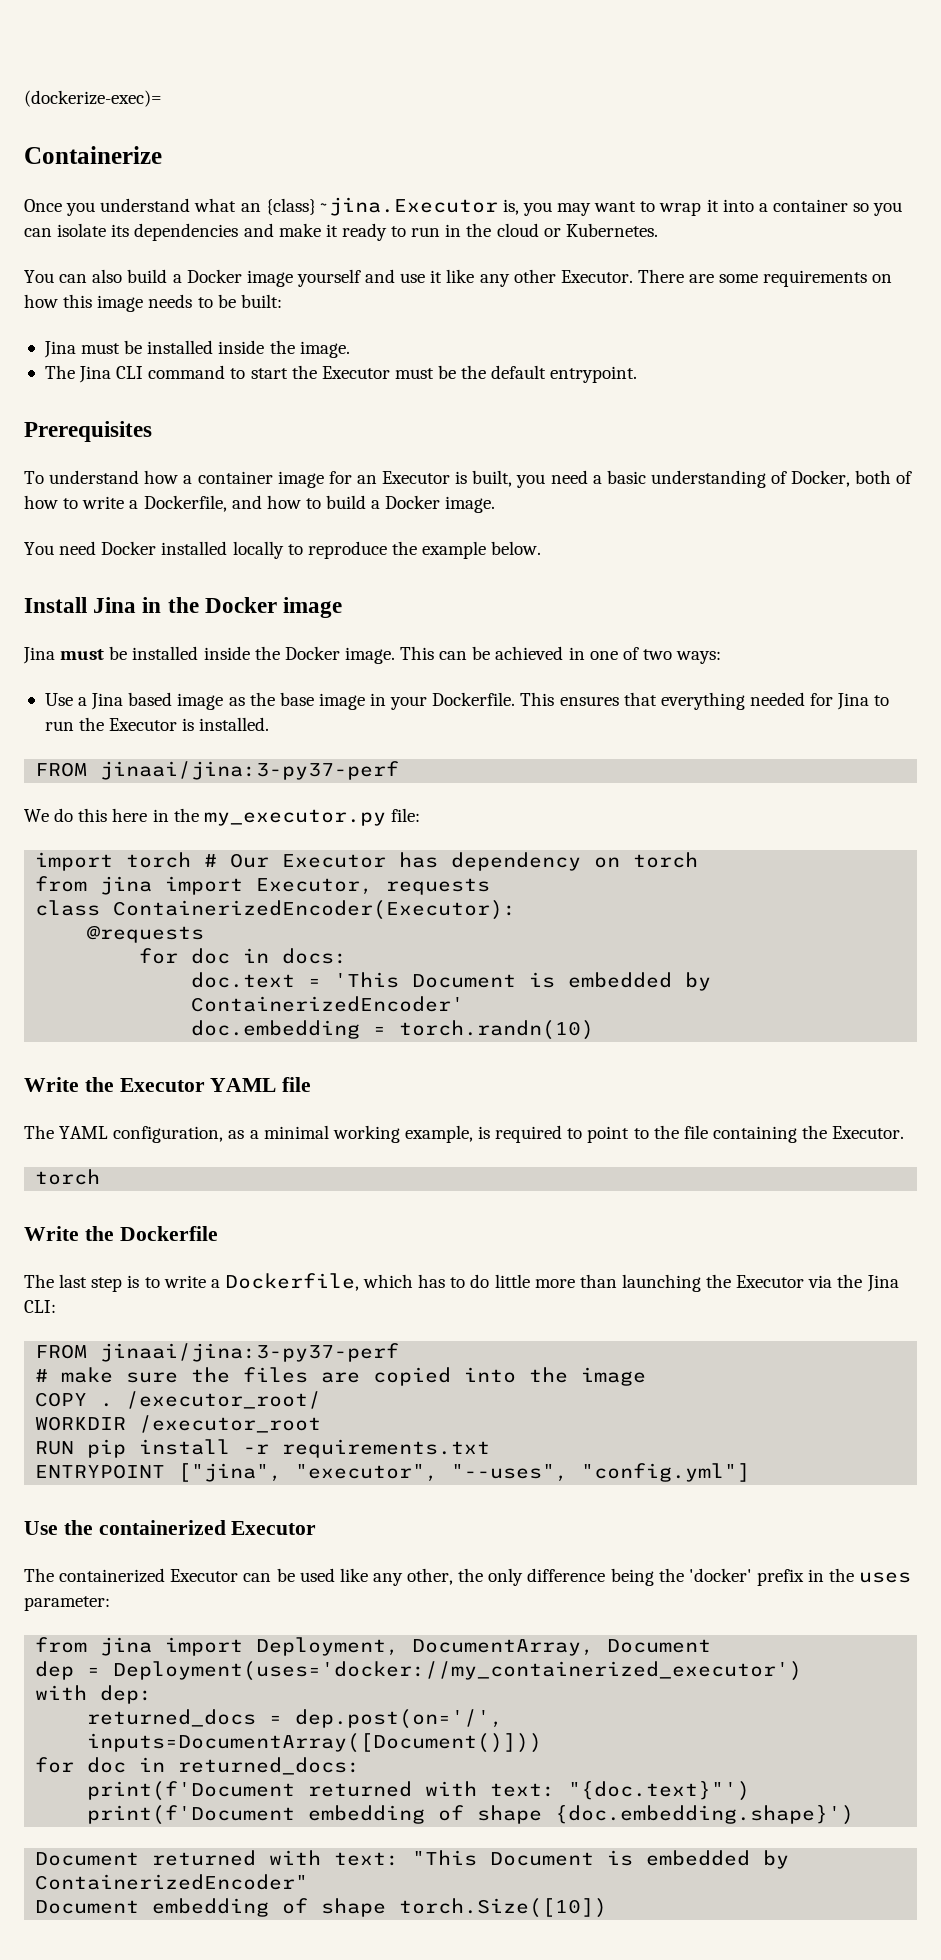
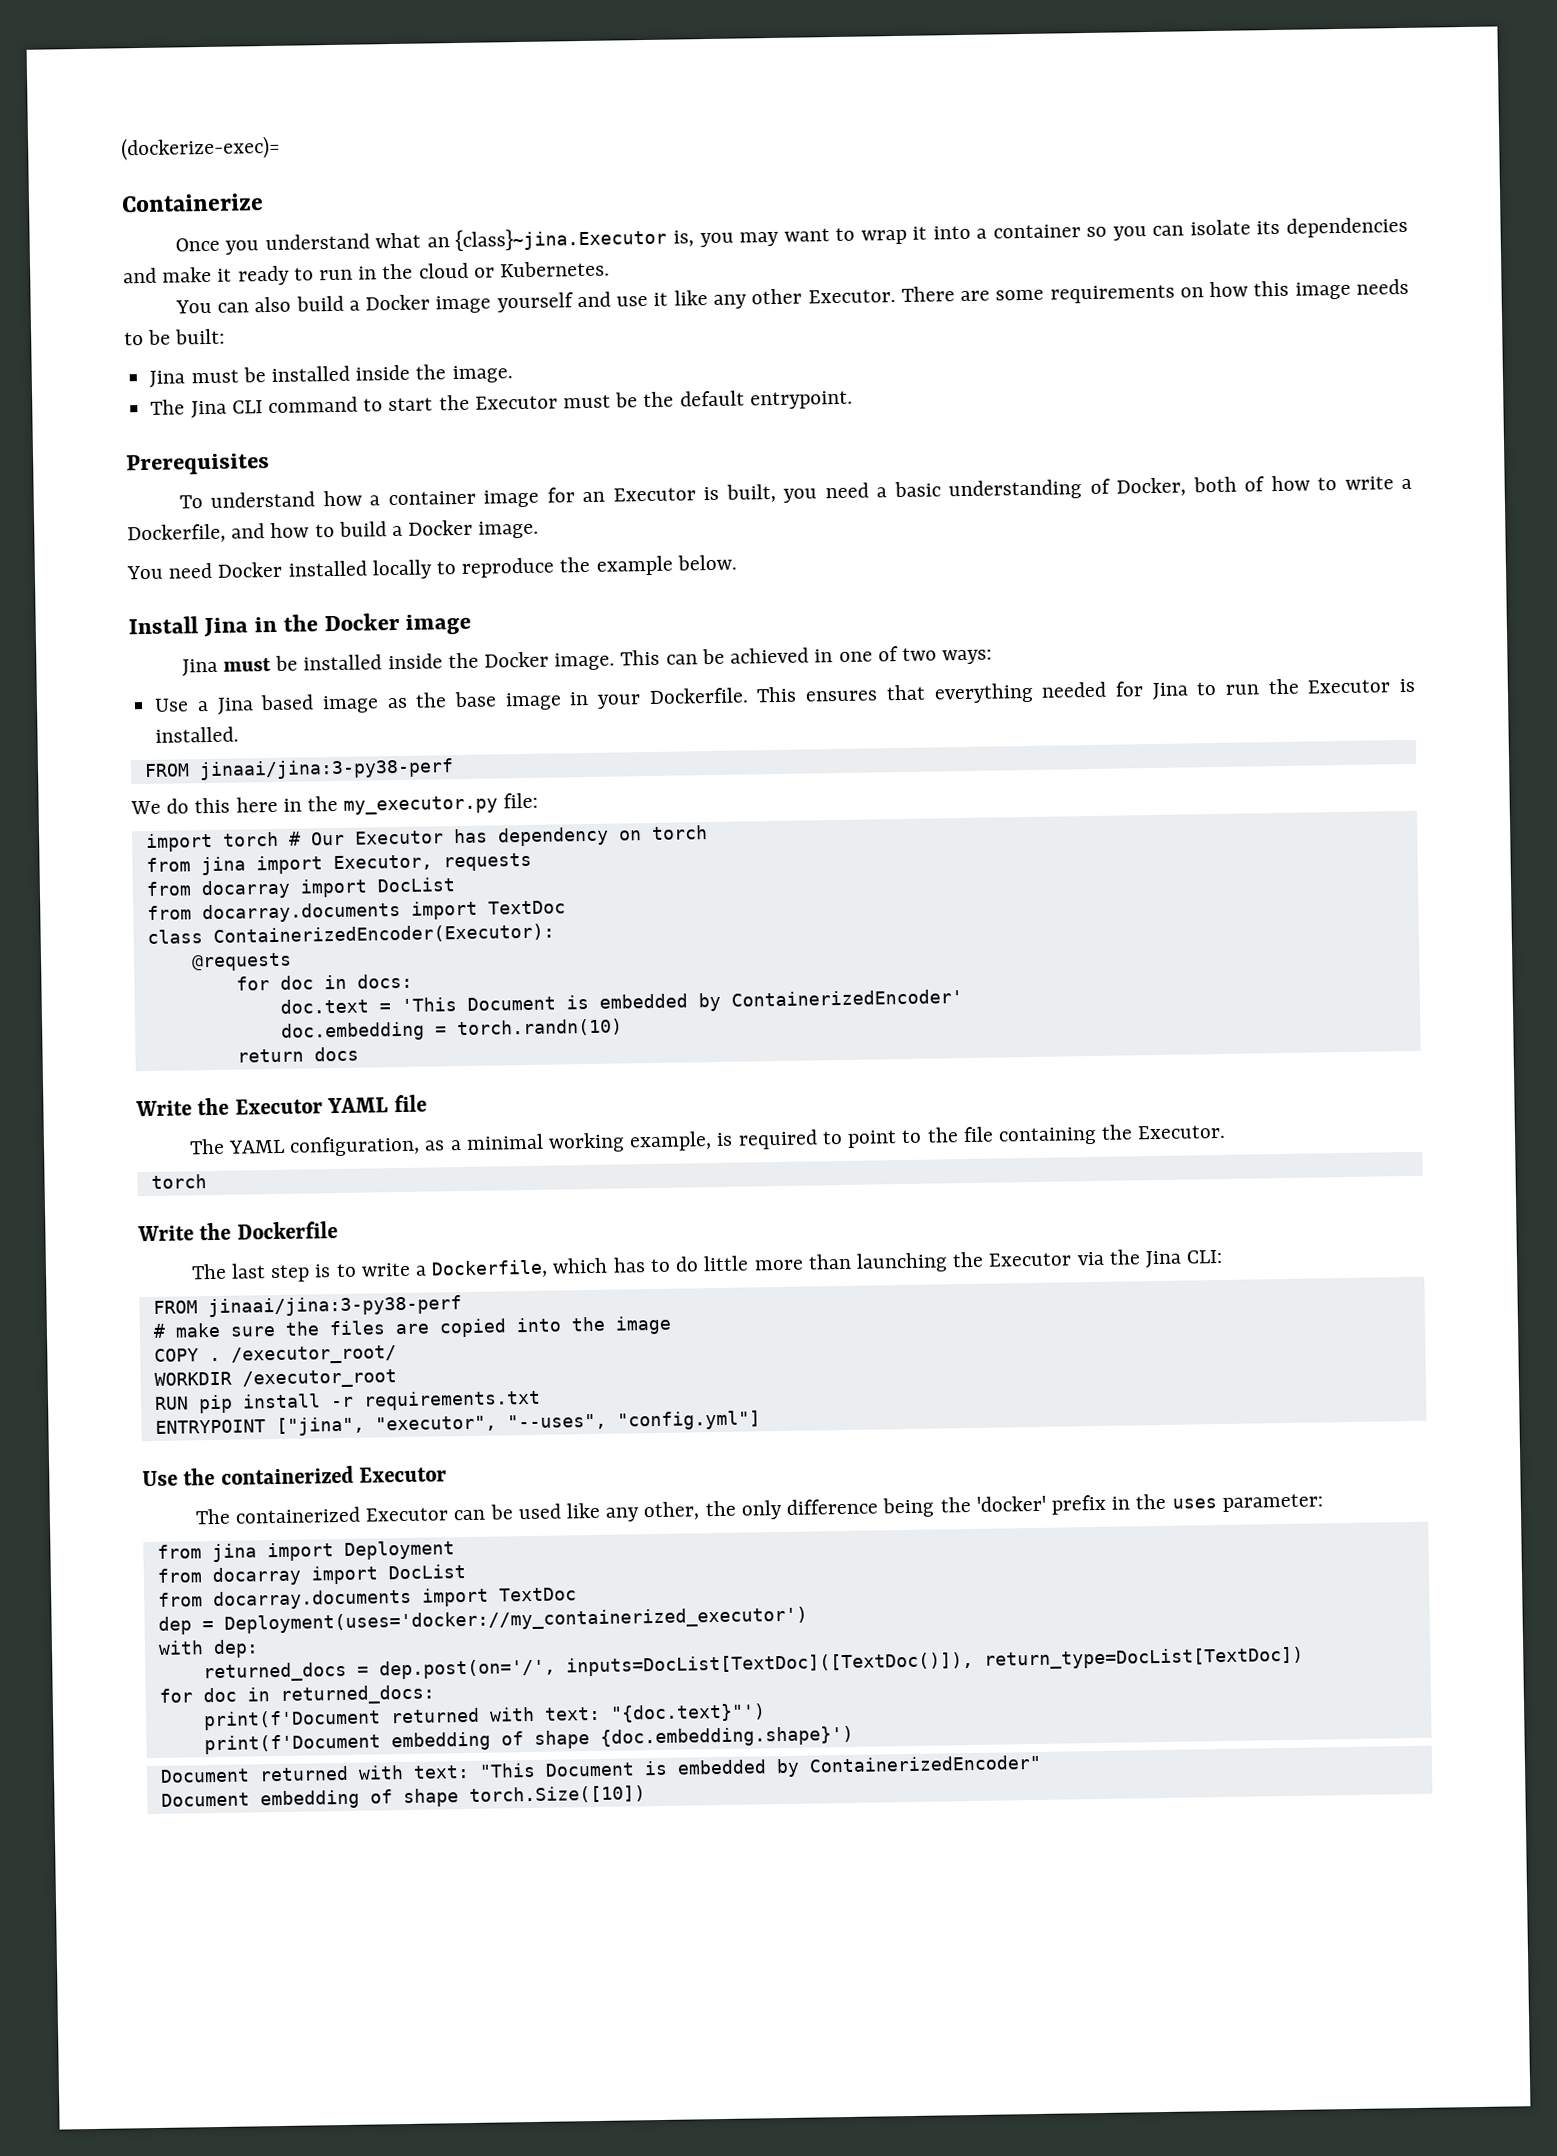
[100,761,400,780] jinaai/jina:3-py37-perf -> [198,758,454,781] jinaai/jina:3-py38-perf
(491, 886) none -> [145,877,455,900] [146,900,566,924] // from docarray import DocList // from docarray.documents import TextDoc
(595, 1030) none -> [236,1046,359,1063] // return docs
[100,1343,400,1362] jinaai/jina:3-py37-perf -> [207,1295,462,1318] jinaai/jina:3-py38-perf
[256,1637,712,1656] Deployment, DocumentArray, Document -> [343,1540,455,1560] [156,1564,466,1587] [157,1587,577,1611] Deployment // from docarray import DocList // from docarray.documents import TextDoc
[87,1733,543,1753] inputs=DocumentArray([Document()])) -> [565,1646,1304,1677] inputs=DocList[TextDoc]([TextDoc()]), return_type=DocList[TextDoc])

